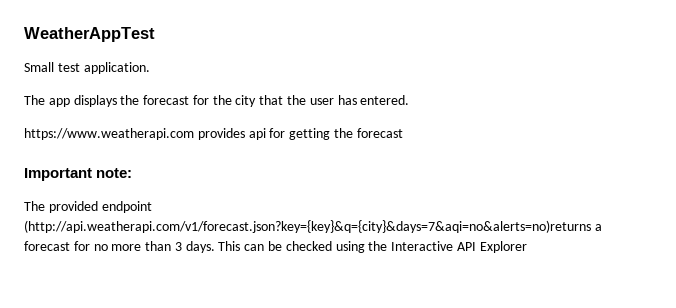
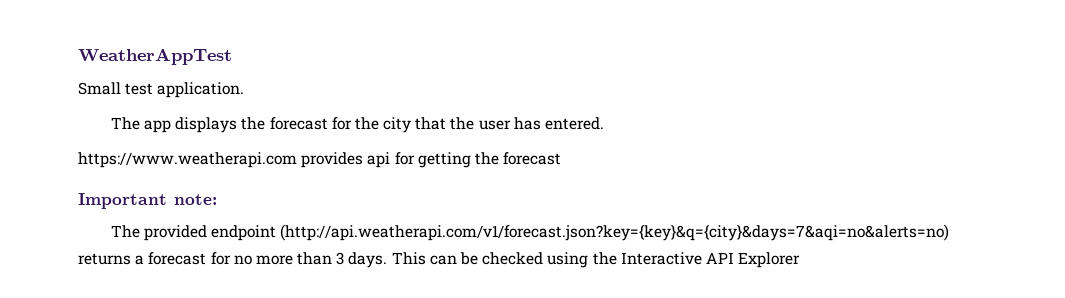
[24,220,591,233] (http://api.weatherapi.com/v1/forecast.json?key={key}&q={city}&days=7&aqi=no&alerts=no)returns -> [280,224,950,241] [78,253,131,265] (http://api.weatherapi.com/v1/forecast.json?key={key}&q={city}&days=7&aqi=no&alerts=no) returns

